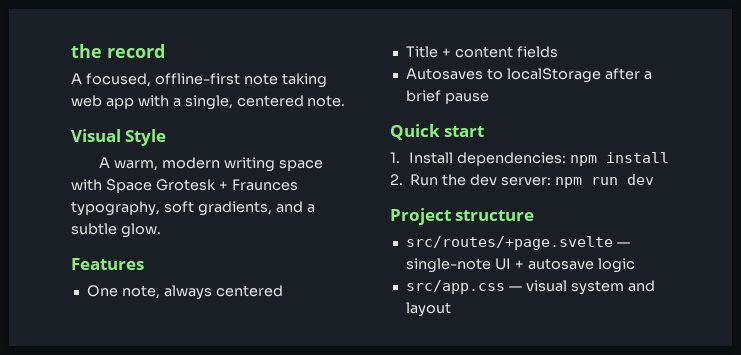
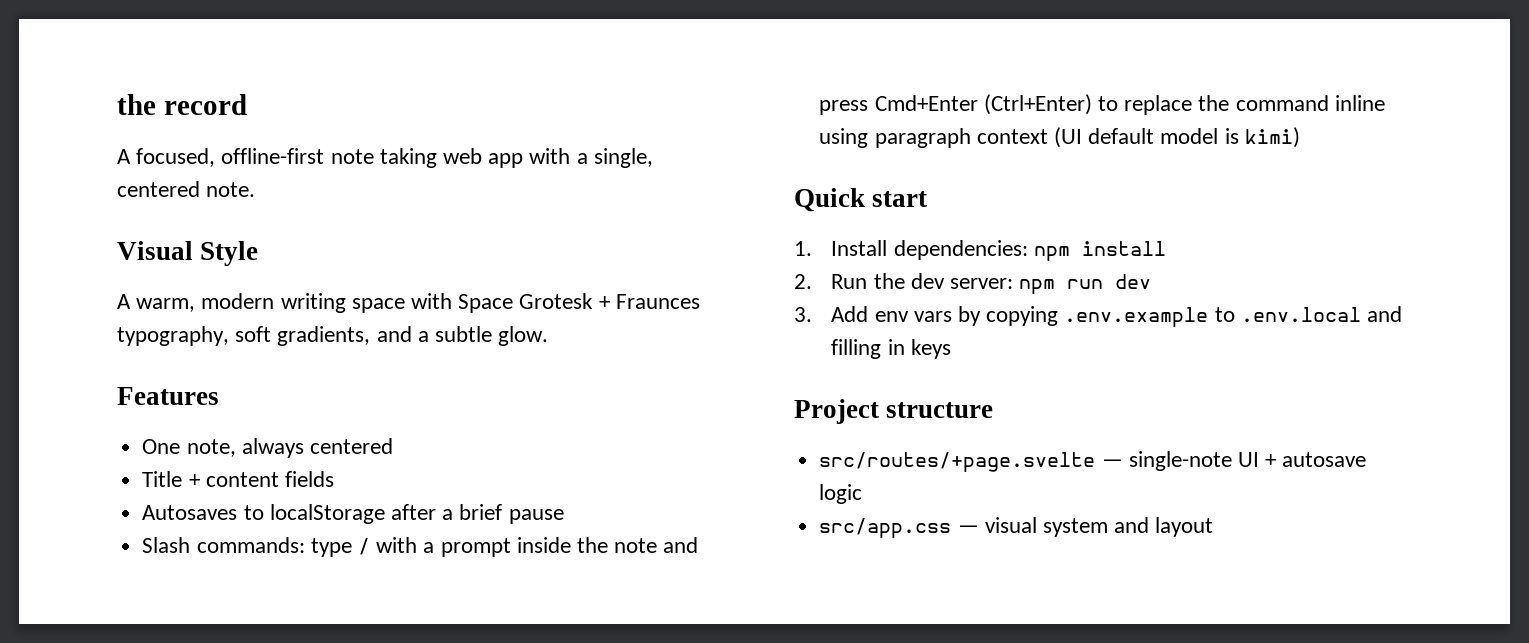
(489, 98) none -> [142,537,699,557] [819,94,1385,115] [819,127,1300,148] // Slash commands: type / with a prompt inside the note and press Cmd+Enter (Ctrl+Enter) to replace the command inline using paragraph context (UI default model is kimi)
(654, 179) none -> [794,306,1402,327] [831,339,951,359] // 3. Add env vars by copying .env.example to .env.local and filling in keys

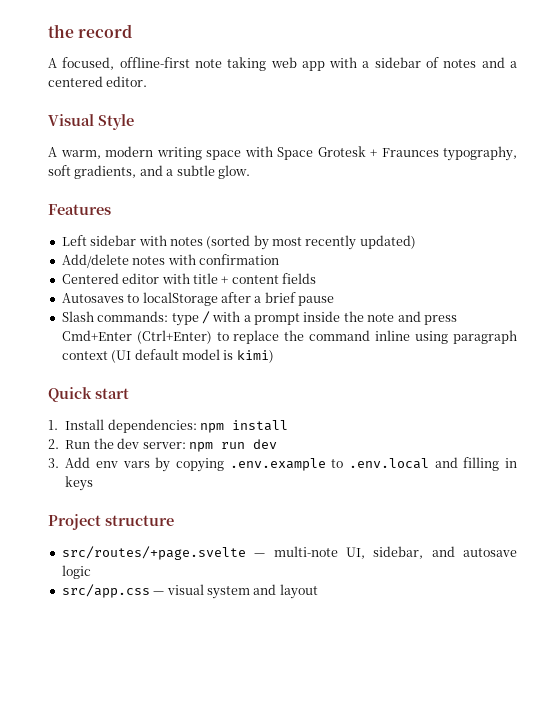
[593,148,653,168] [117,181,256,197] single, centered note. -> [374,57,518,68] [48,76,148,87] sidebar of notes and a centered editor.
[142,438,393,458] [142,471,183,487] One note, always centered // Title -> [61,235,416,250] [61,254,279,268] [61,273,218,284] Left sidebar with notes (sorted by most recently updated) // Add/delete notes with confirmation // Centered editor with title
[1128,451,1277,471] single-note UI + -> [273,546,455,559] multi-note UI, sidebar, and

